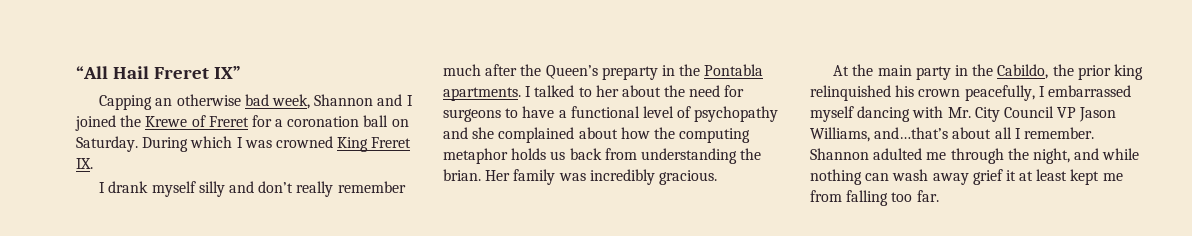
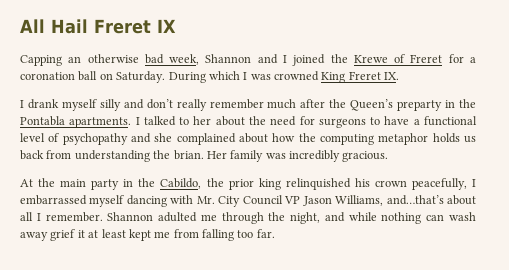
[76,66,108,79] “All -> [20,19,45,33] All
[214,66,242,79] IX” -> [156,19,176,33] IX

